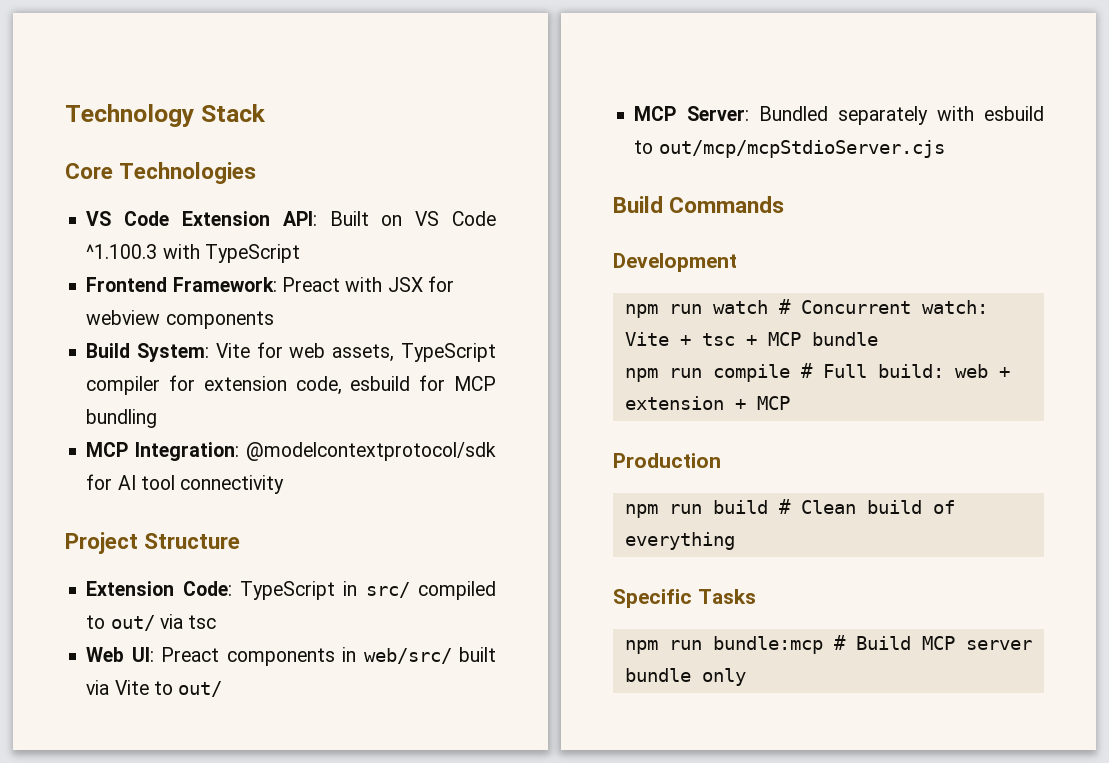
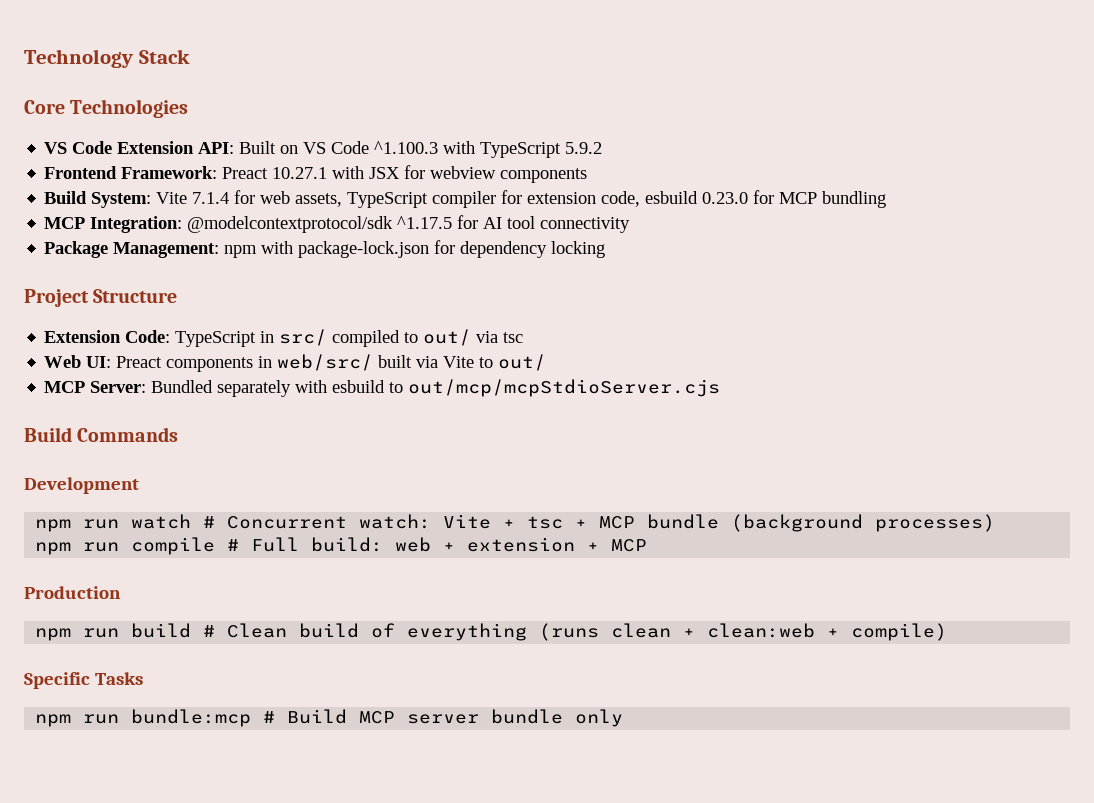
(300, 253) none -> [565,142,603,154] 5.9.2
(340, 284) none -> [272,167,328,179] 10.27.1
(250, 350) none -> [192,192,230,204] 7.1.4
(411, 383) none -> [702,192,749,204] 0.23.0
(497, 451) none -> [397,216,453,229] ^1.17.5
(285, 484) none -> [44,240,606,258] // Package Management: npm with package-lock.json for dependency locking
(878, 339) none -> [731,514,996,532] (background processes)
(735, 541) none -> [539,623,948,641] (runs clean + clean:web + compile)

